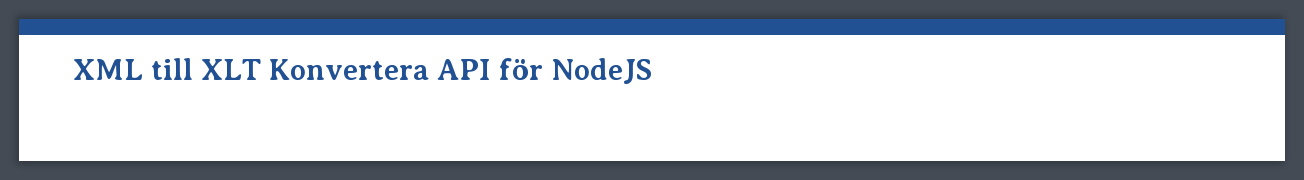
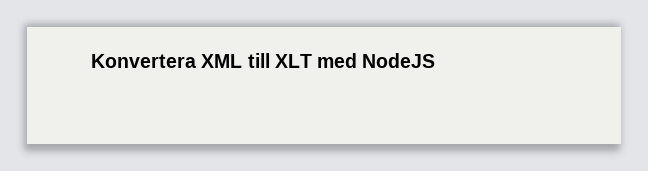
(73, 69) none -> [91,54,196,68] Konvertera
[269,58,544,80] Konvertera API för -> [317,53,358,68] med

